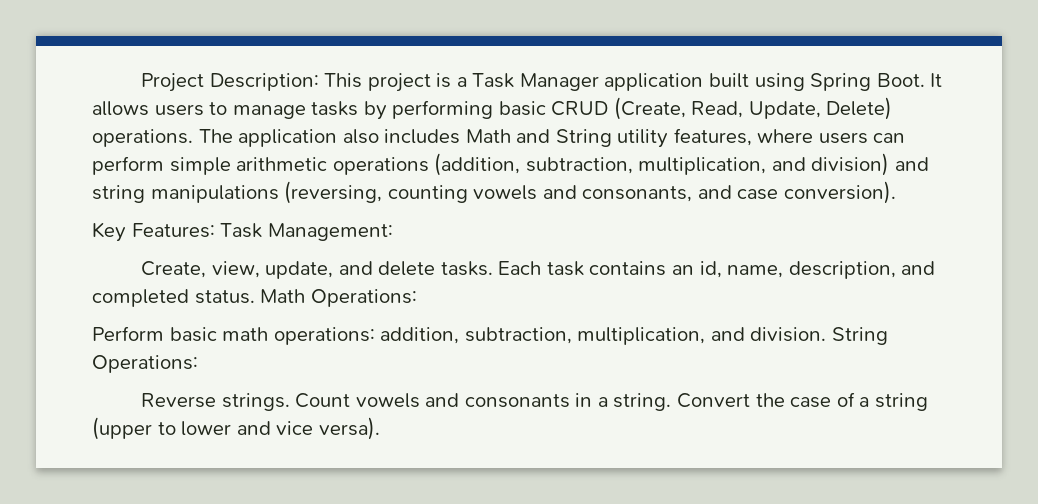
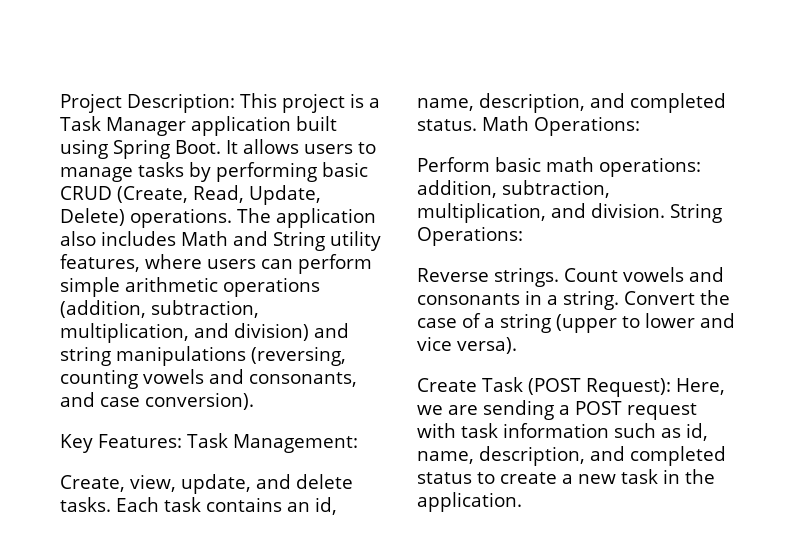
(380, 428) none -> [417,377,725,397] [417,400,697,420] [417,423,708,441] [417,446,726,466] [417,469,715,484] [417,492,522,512] // Create Task (POST Request): Here, we are sending a POST request with task information such as id, name, description, and completed status to create a new task in the application.

